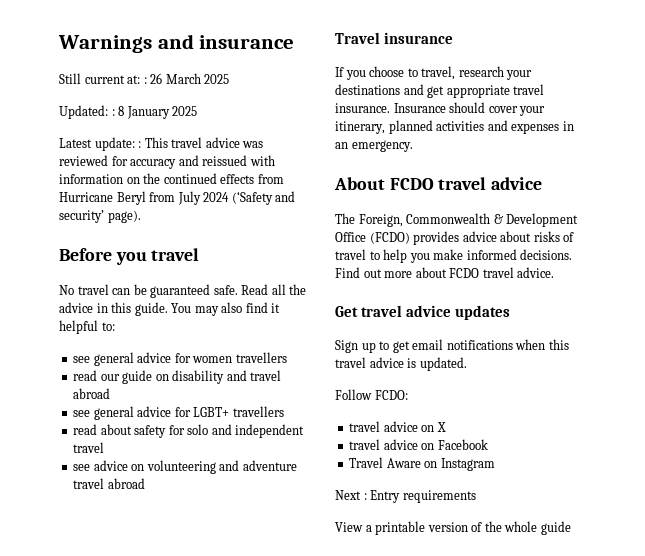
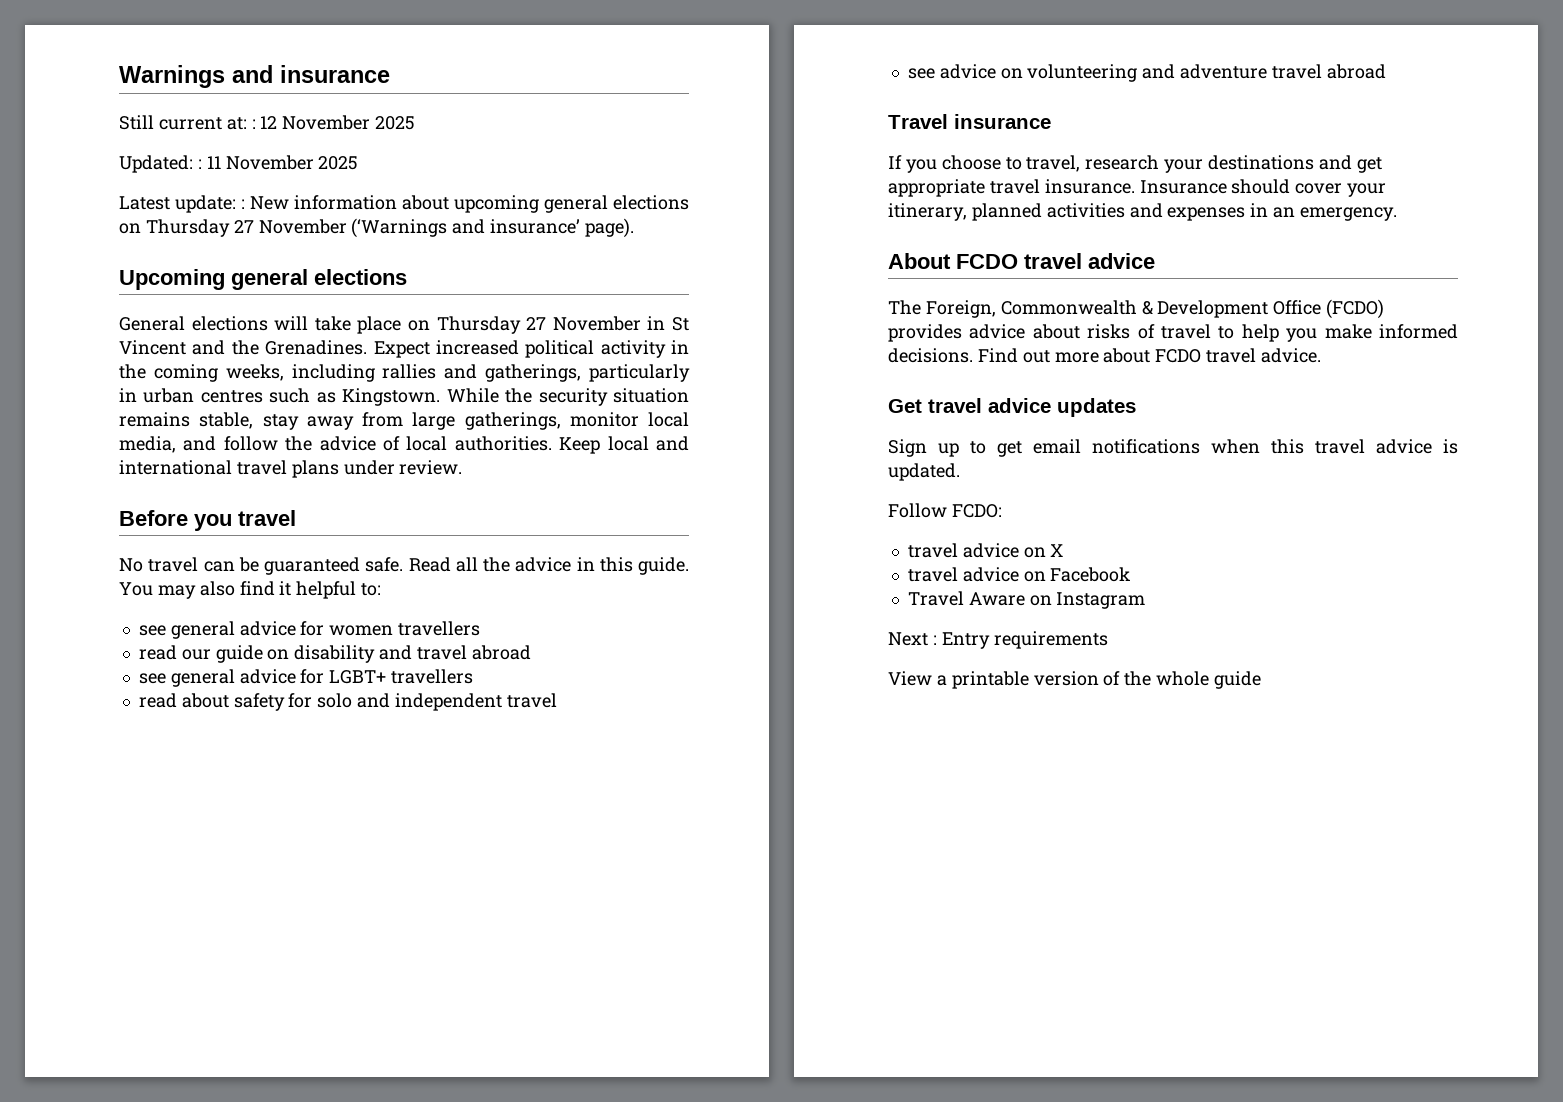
[150,73,201,84] 26 March -> [260,115,371,130] 12 November
[118,106,170,119] 8 January -> [206,155,314,170] 11 November
[144,137,264,148] [59,155,275,169] [59,173,284,184] [59,191,296,205] [59,210,141,223] This travel advice was reviewed for accuracy and reissued with information on the continued effects from Hurricane Beryl from July 2024 (‘Safety and security’ page). -> [250,195,689,213] [119,218,635,238] [119,269,407,290] [119,316,690,334] [119,340,689,358] [119,364,690,382] [119,388,690,406] [119,412,689,430] [119,436,689,454] [119,460,463,478] New information about upcoming general elections on Thursday 27 November (‘Warnings and insurance’ page). // Upcoming general elections // General elections will take place on Thursday 27 November in St Vincent and the Grenadines. Expect increased political activity in the coming weeks, including rallies and gatherings, particularly in urban centres such as Kingstown. While the security situation remains stable, stay away from large gatherings, monitor local media, and follow the advice of local authorities. Keep local and international travel plans under review.

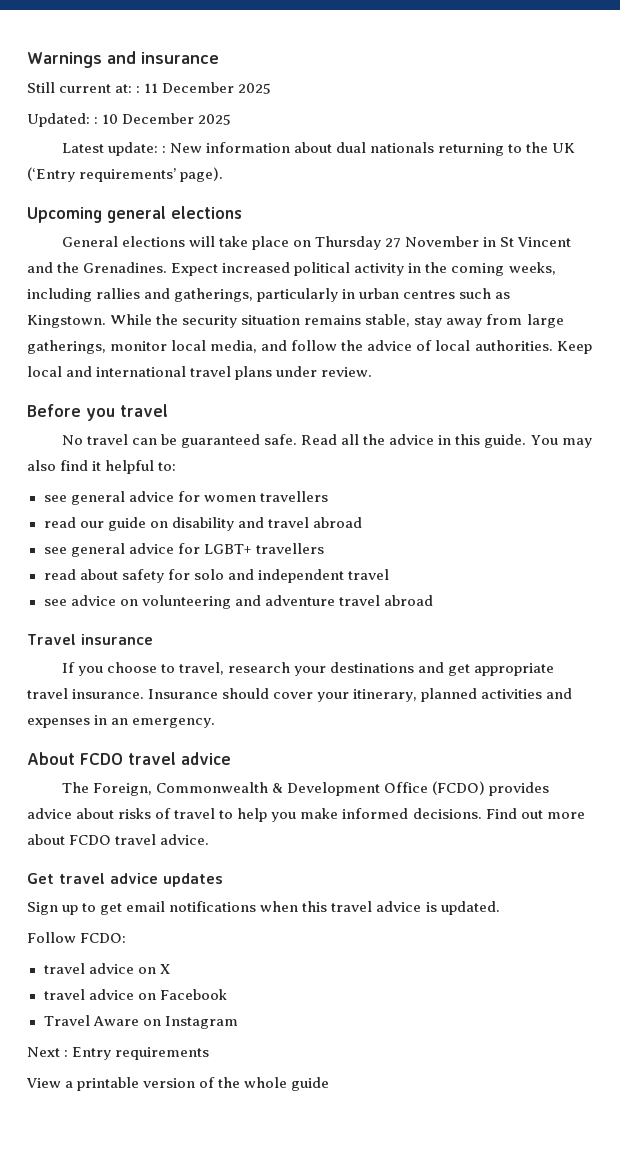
[260,115,371,130] 12 November -> [144,82,235,93] 11 December
[206,155,314,170] 11 November -> [102,113,195,124] 10 December
[454,195,689,213] [119,218,581,238] upcoming general elections on Thursday 27 November (‘Warnings and insurance’ -> [336,142,576,156] [27,167,177,182] dual nationals returning to the UK (‘Entry requirements’

